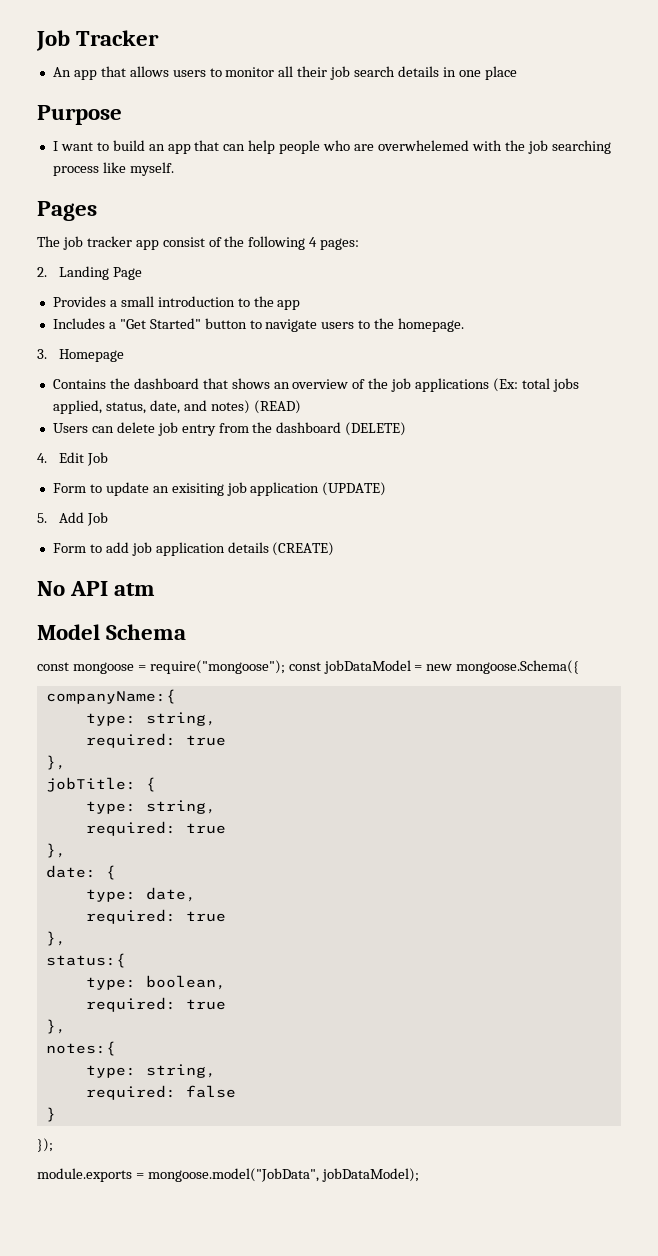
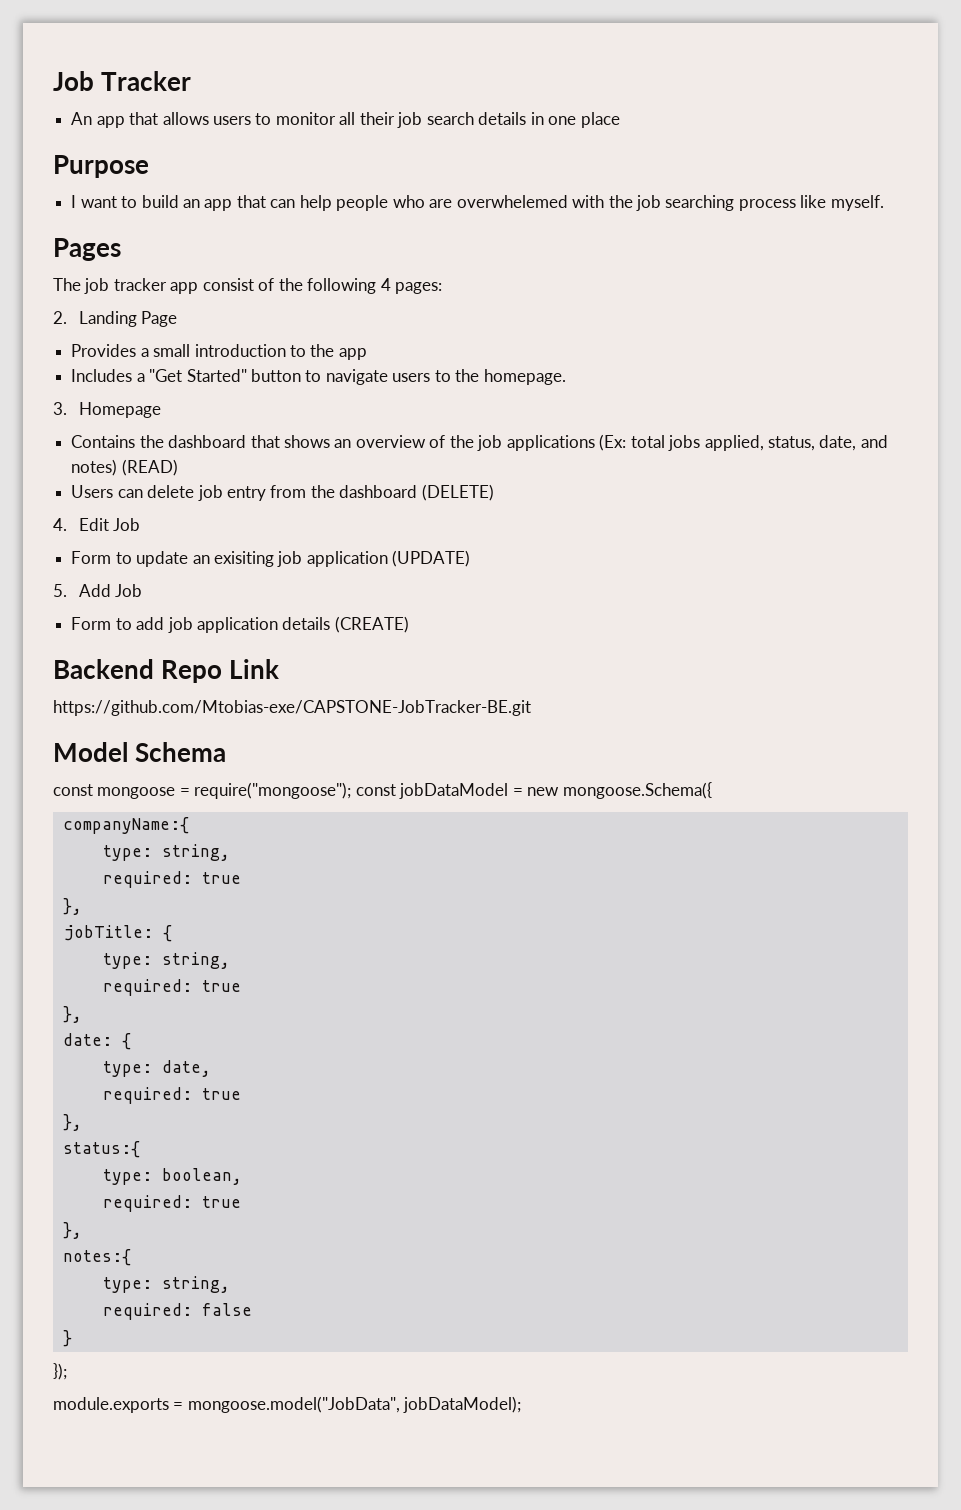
[37,581,156,596] No API atm -> [53,659,280,683] [53,700,531,716] Backend Repo Link // https://github.com/Mtobias-exe/CAPSTONE-JobTracker-BE.git

